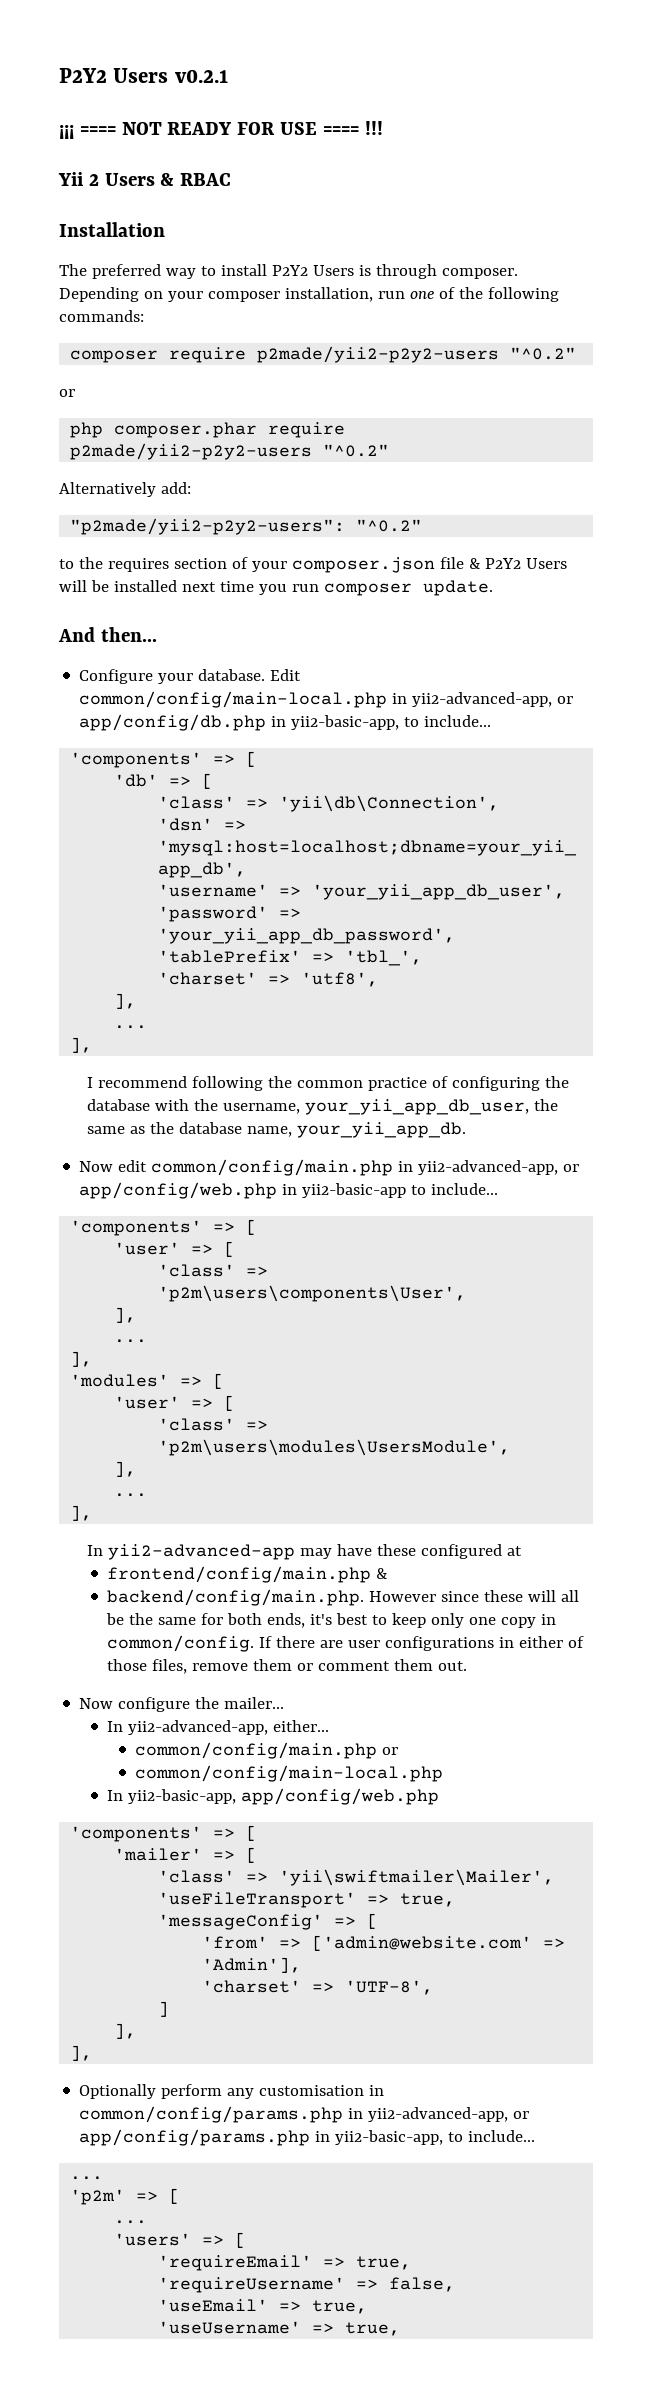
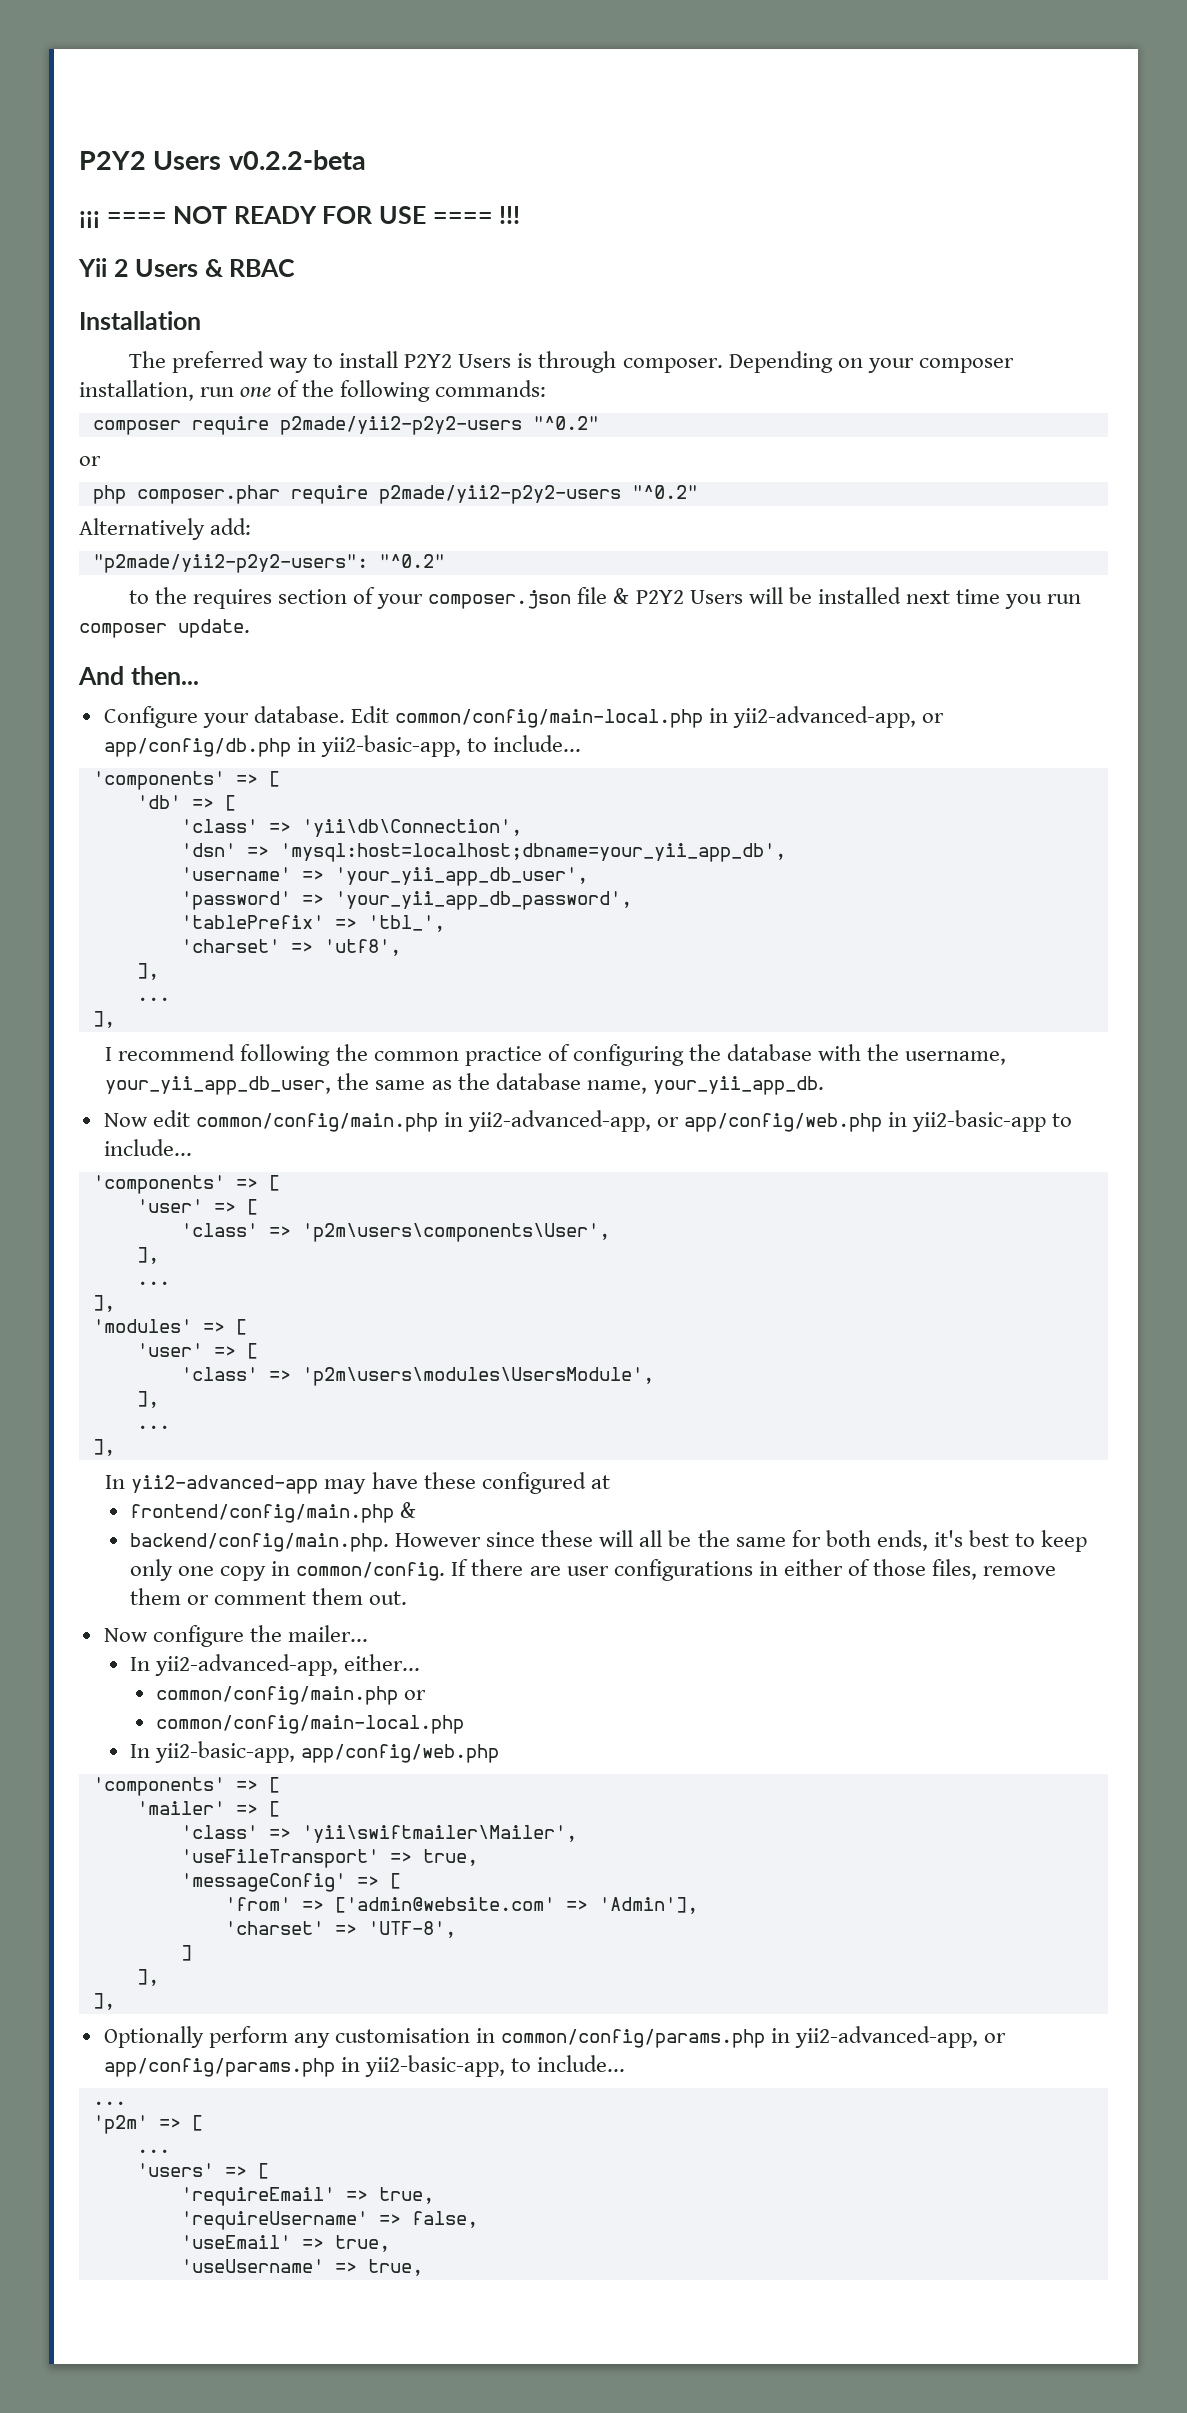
[59,68,228,83] P2Y2 Users v0.2.1 -> [79,150,366,170] P2Y2 Users v0.2.2-beta

